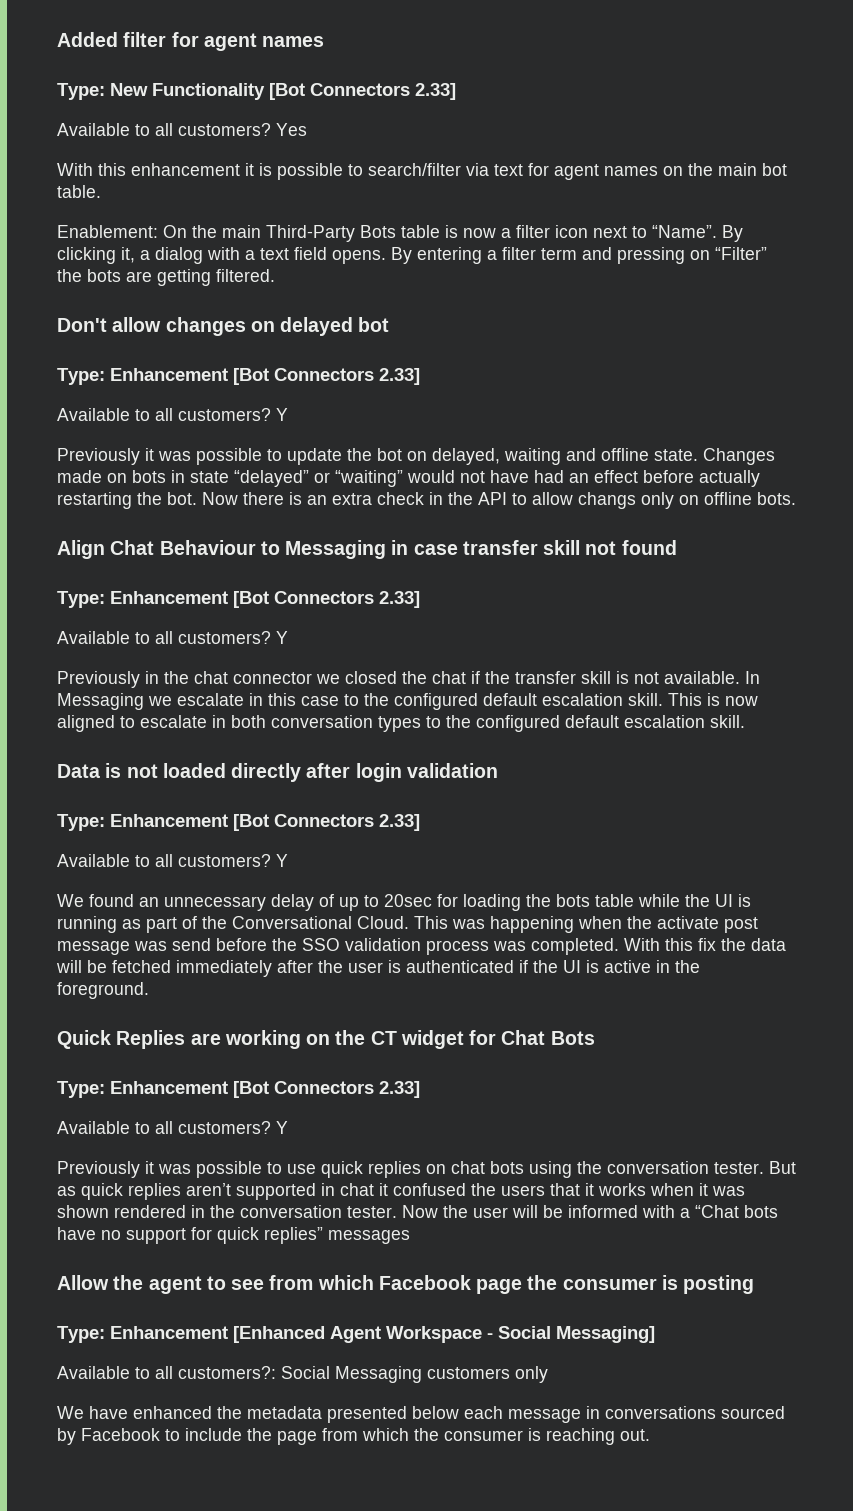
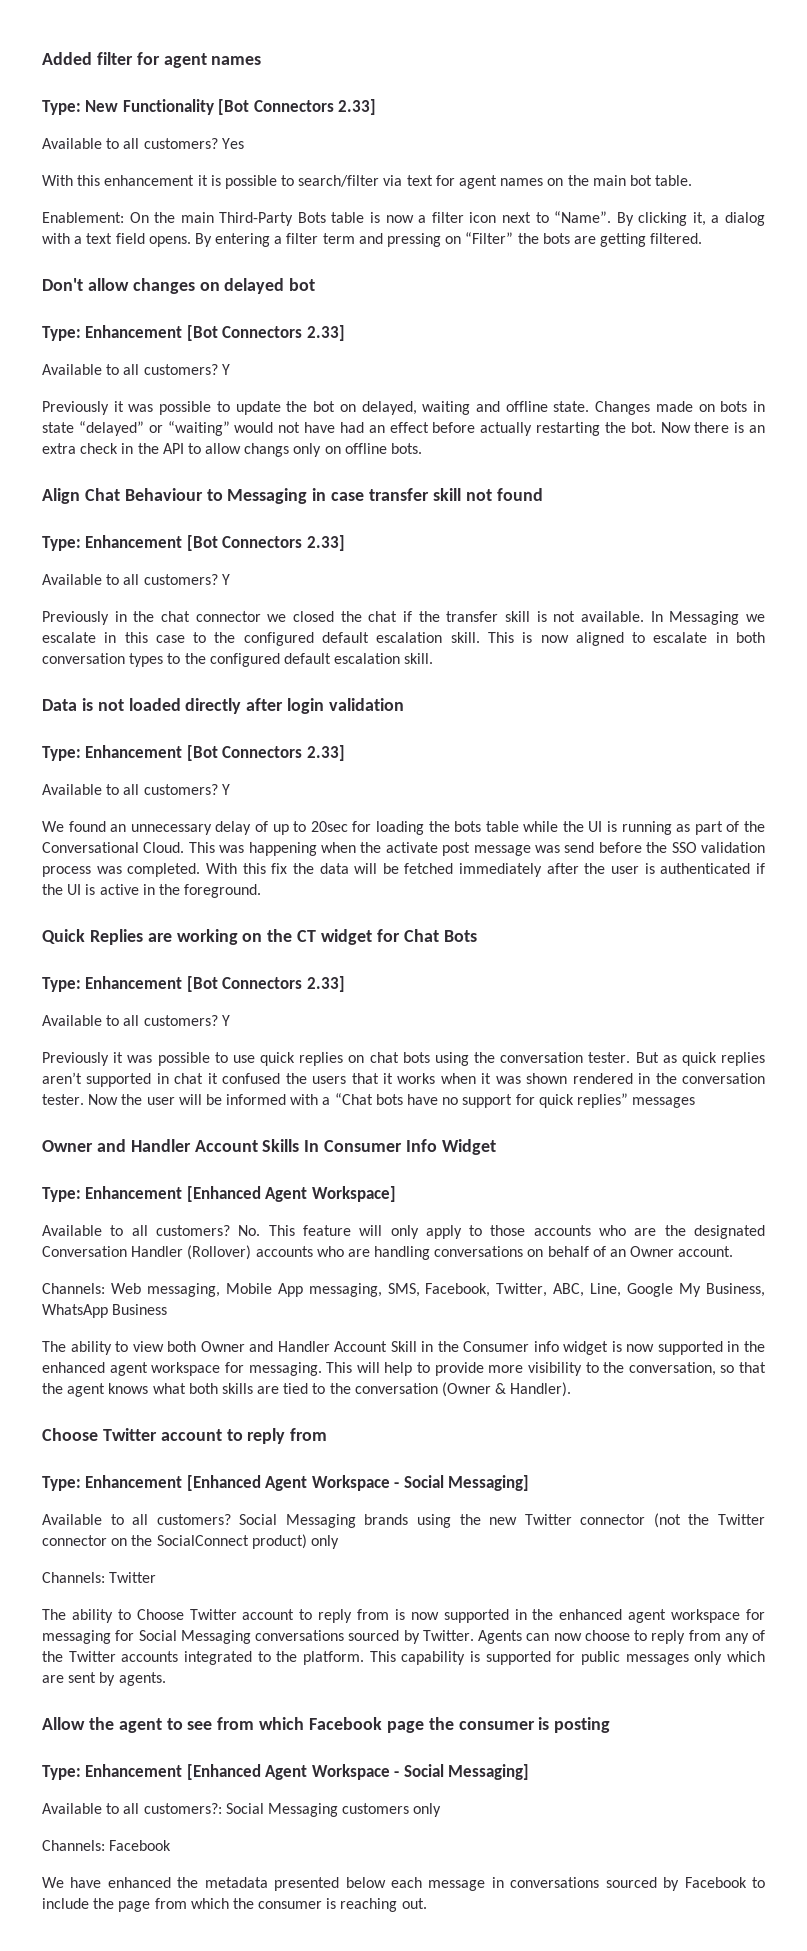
(410, 1237) none -> [42,1139,496,1155] [42,1186,396,1202] [42,1225,765,1239] [42,1245,734,1260] [42,1283,765,1297] [42,1304,168,1318] [42,1341,765,1355] [42,1362,766,1376] [42,1382,572,1397] [42,1428,328,1444] [42,1475,530,1491] [42,1513,765,1528] [42,1534,339,1549] [42,1572,157,1583] [42,1609,765,1623] [42,1630,765,1644] [42,1651,765,1665] [42,1672,166,1686] // Owner and Handler Account Skills In Consumer Info Widget // Type: Enhancement [Enhanced Agent Workspace] // Available to all customers? No. This feature will only apply to those accounts who are the designated Conversation Handler (Rollover) accounts who are handling conversations on behalf of an Owner account. // Channels: Web messaging, Mobile App messaging, SMS, Facebook, Twitter, ABC, Line, Google My Business, WhatsApp Business // The ability to view both Owner and Handler Account Skill in the Consumer info widget is now supported in the enhanced agent workspace for messaging. This will help to provide more visibility to the conversation, so that the agent knows what both skills are tied to the conversation (Owner & Handler). // Choose Twitter account to reply from // Type: Enhancement [Enhanced Agent Workspace - Social Messaging] // Available to all customers? Social Messaging brands using the new Twitter connector (not the Twitter connector on the SocialConnect product) only // Channels: Twitter // The ability to Choose Twitter account to reply from is now supported in the enhanced agent workspace for messaging for Social Messaging conversations sourced by Twitter. Agents can now choose to reply from any of the Twitter accounts integrated to the platform. This capability is supported for public messages only which are sent by agents.
(548, 1374) none -> [42,1840,172,1851] // Channels: Facebook

